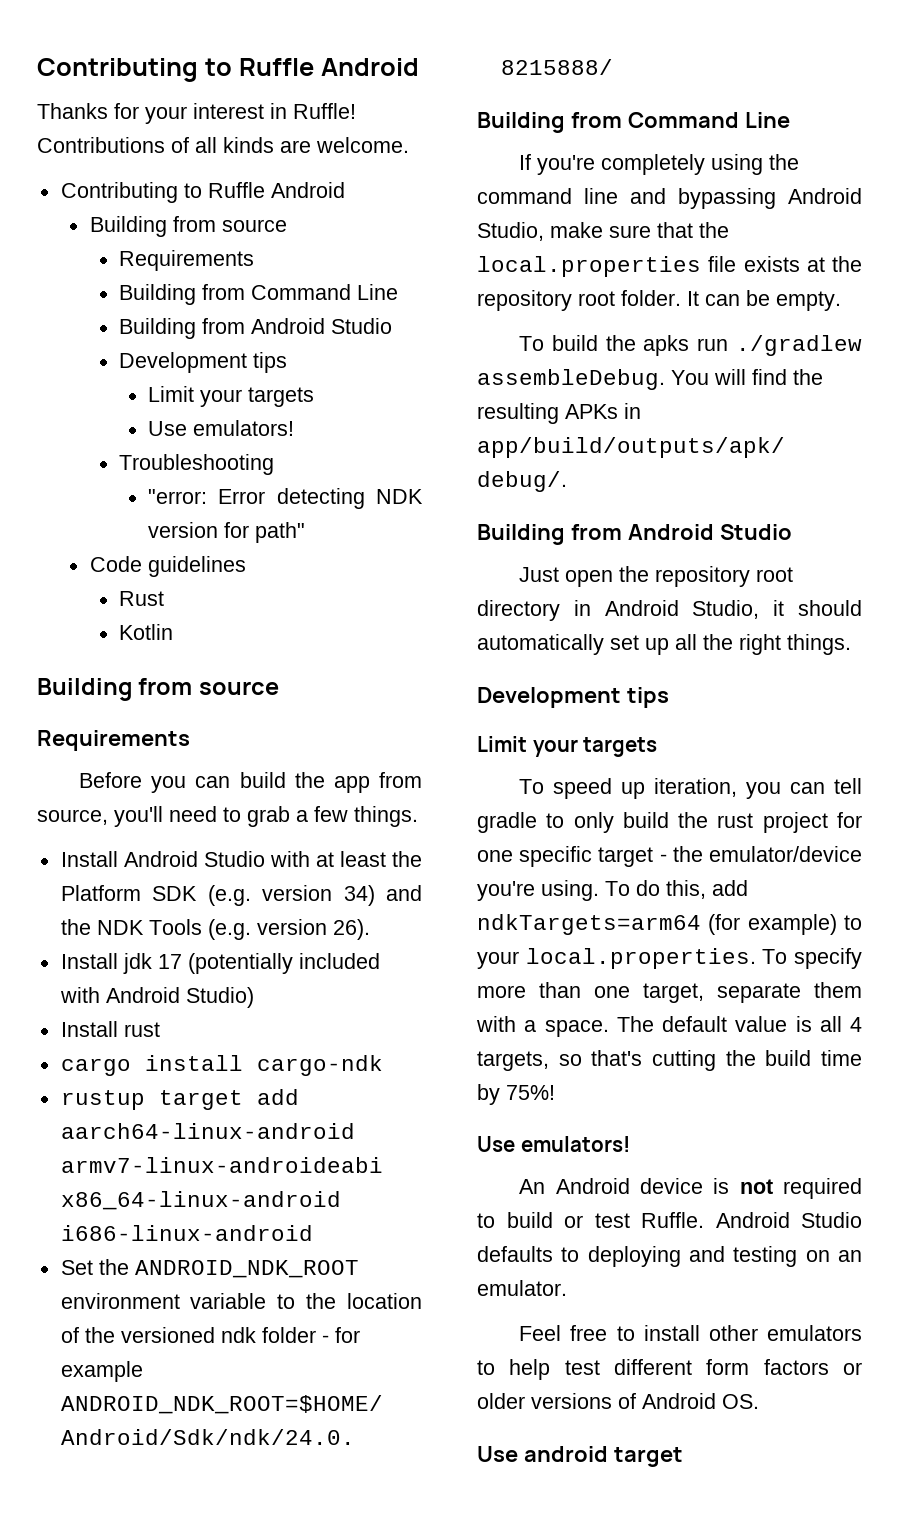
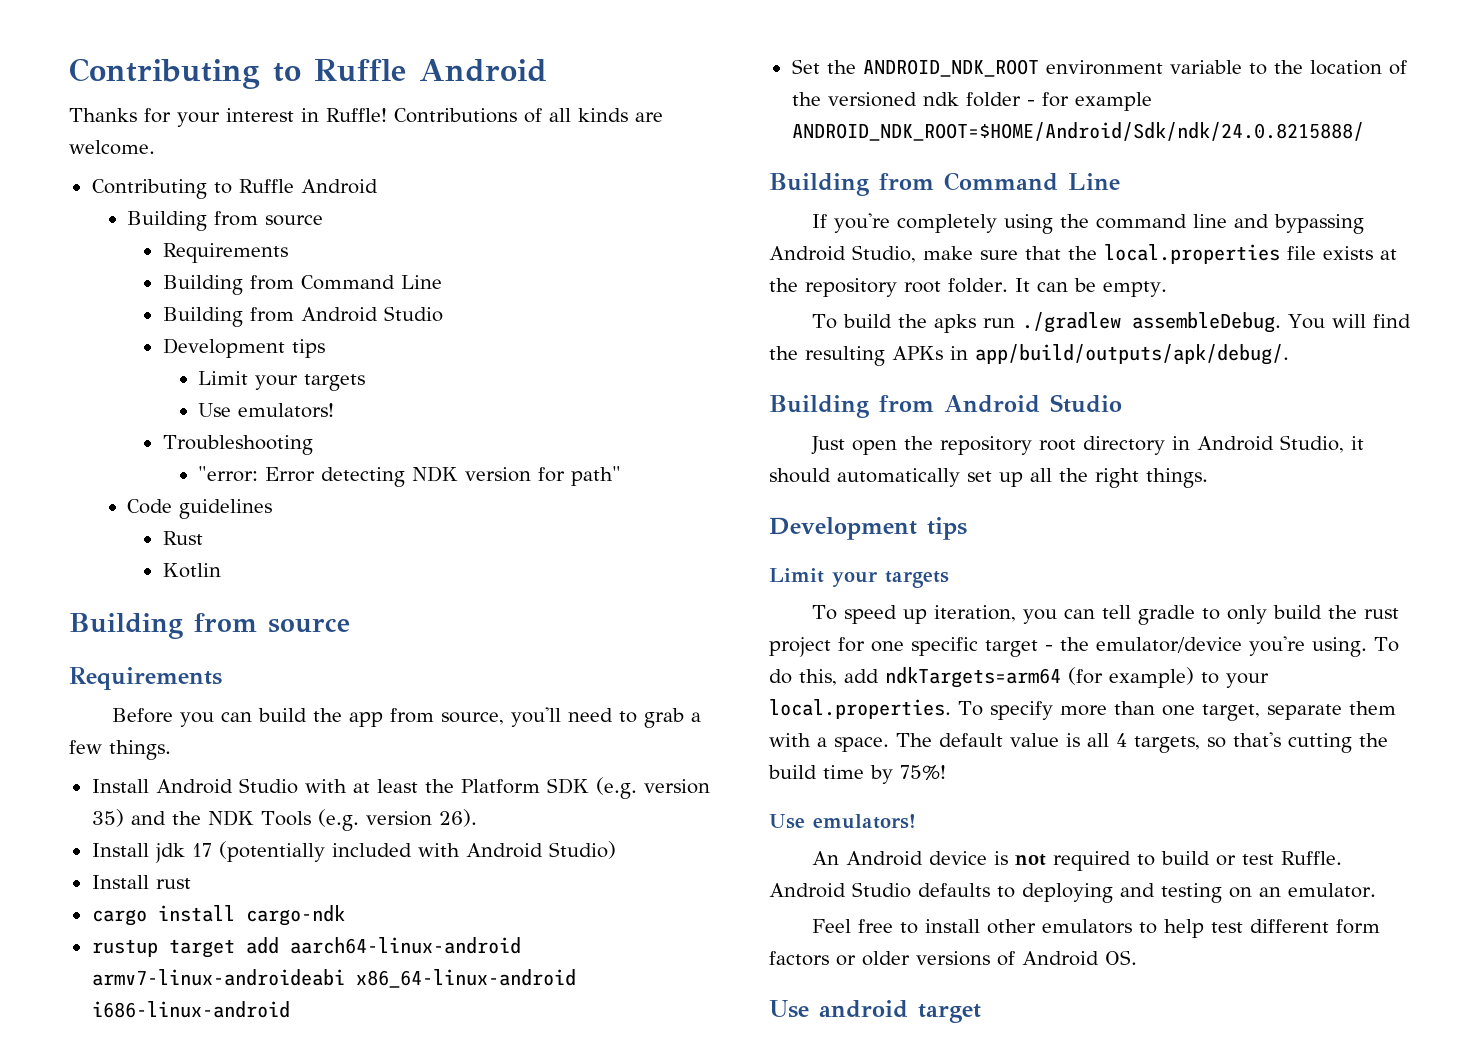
[343,885,375,906] 34) -> [91,809,124,827] 35)

